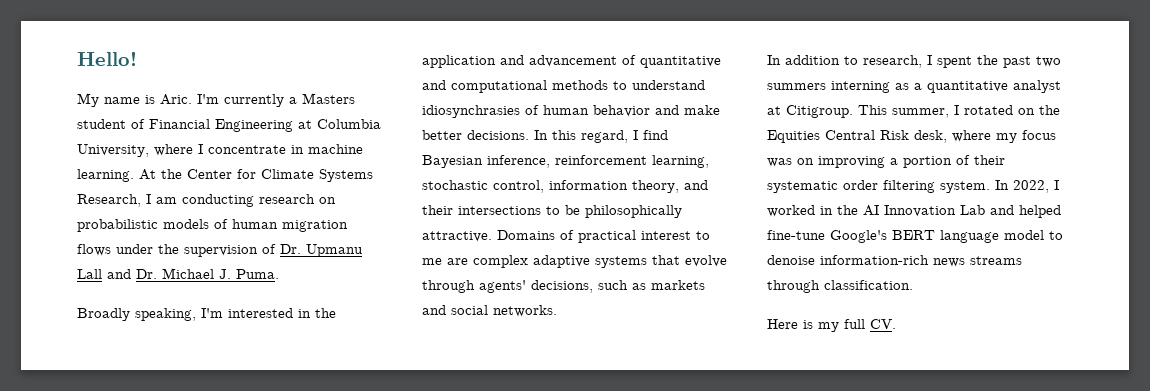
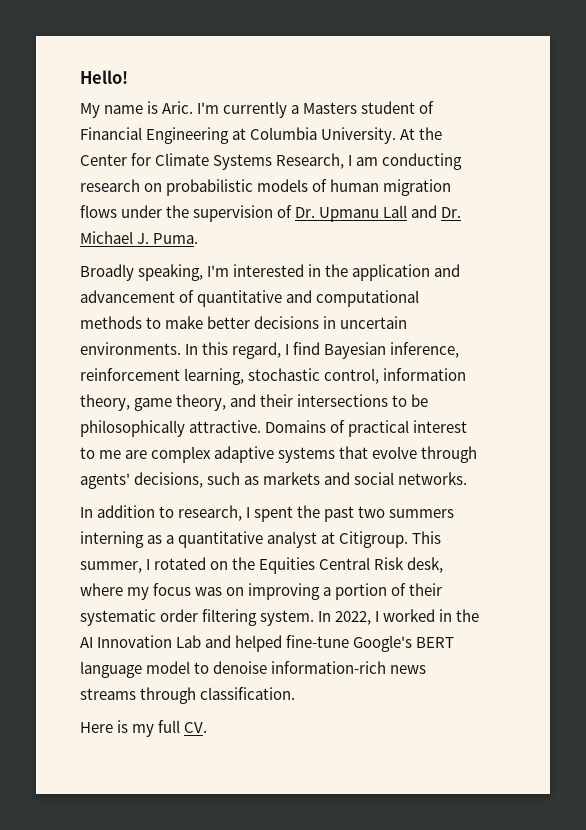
[77,144,363,157] [77,169,134,182] University, where I concentrate in machine learning. -> [321,127,397,144] University.
[632,80,705,90] [422,105,720,118] [422,130,529,140] understand idiosynchrasies of human behavior and make better decisions. -> [165,316,408,329] [80,342,181,355] make better decisions in uncertain environments.
(679, 186) none -> [134,394,227,411] game theory,

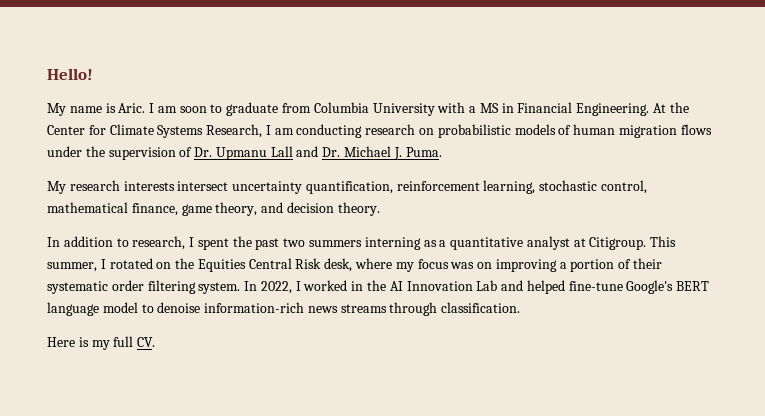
[197,101,435,118] [80,127,397,144] I'm currently a Masters student of Financial Engineering at Columbia University. -> [149,102,650,116] I am soon to graduate from Columbia University with a MS in Financial Engineering.
[80,264,461,281] [80,290,420,307] [80,316,408,329] [80,342,460,359] Broadly speaking, I'm interested in the application and advancement of quantitative and computational methods to make better decisions in uncertain environments. In this regard, I find Bayesian inference, -> [47,180,393,194] My research interests intersect uncertainty quantification,
[383,368,467,381] [80,394,130,411] information theory, -> [47,202,178,216] mathematical finance,
[260,394,429,407] [80,420,468,437] [80,446,478,463] [80,472,468,489] their intersections to be philosophically attractive. Domains of practical interest to me are complex adaptive systems that evolve through agents' decisions, such as markets and social networks. -> [286,202,380,216] decision theory.

